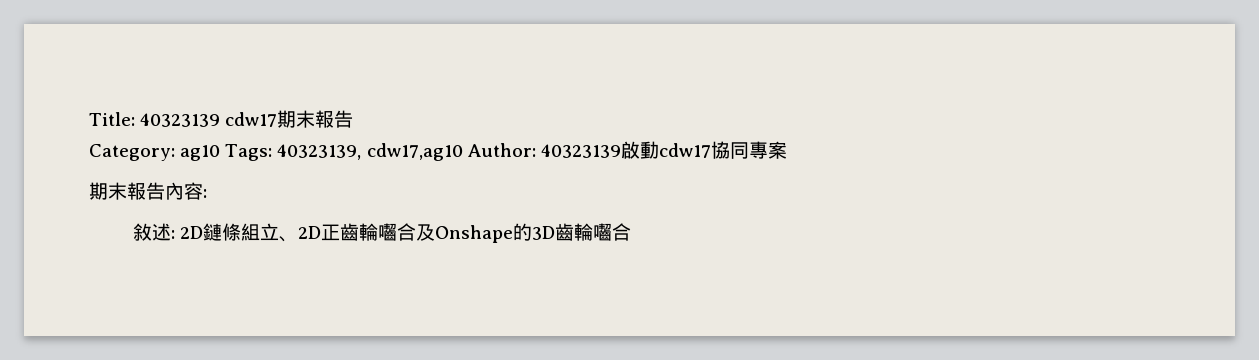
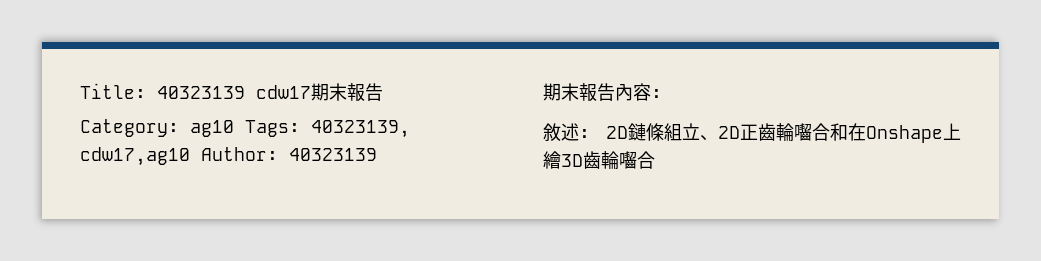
[620,141,787,159] 啟動cdw17協同專案 -> (377, 154) none
[415,223,532,243] 及Onshape的 -> [830,123,961,143] [543,151,561,169] 和在Onshape上繪

